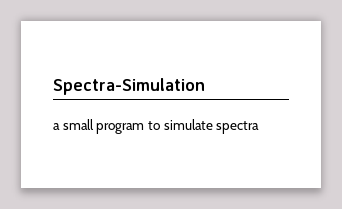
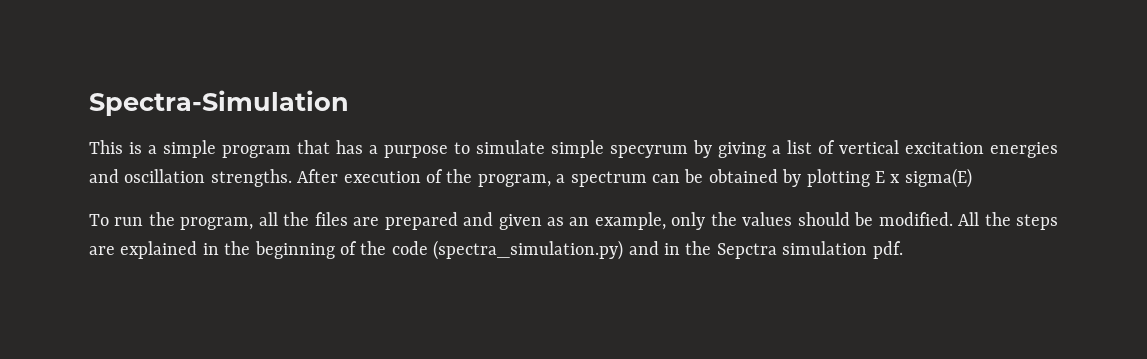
[53,119,260,134] a small program to simulate spectra -> [89,140,1058,158] [89,168,972,188] [89,212,1059,230] [89,240,903,260] This is a simple program that has a purpose to simulate simple specyrum by giving a list of vertical excitation energies and oscillation strengths. After execution of the program, a spectrum can be obtained by plotting E x sigma(E) // To run the program, all the files are prepared and given as an example, only the values should be modified. All the steps are explained in the beginning of the code (spectra_simulation.py) and in the Sepctra simulation pdf.

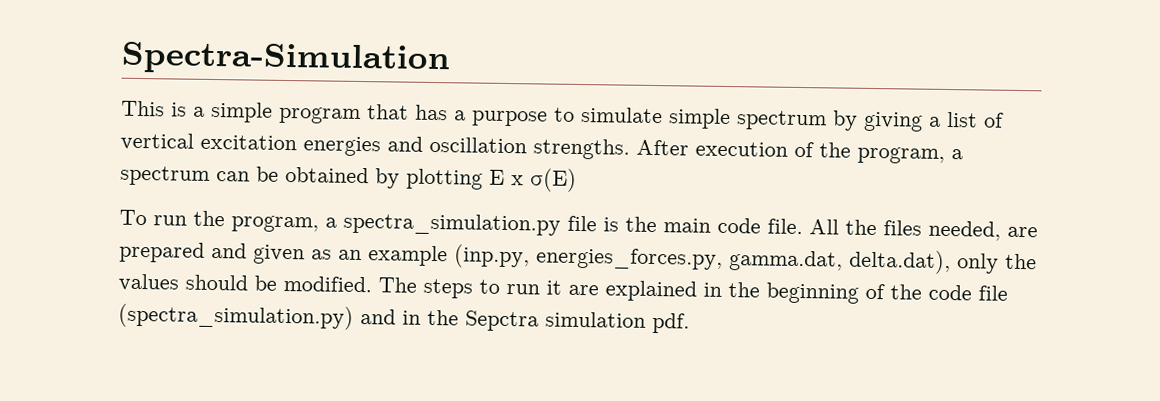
[610,145,688,158] specyrum -> [736,110,827,131] spectrum
[904,168,972,188] sigma(E) -> [530,168,577,192] σ(E)
[258,212,278,226] all -> [325,212,839,236] a spectra_simulation.py file is the main code file. All
(348, 219) none -> [928,220,1001,241] needed,
[594,212,666,230] example, -> [368,244,951,275] example (inp.py, energies_forces.py, gamma.dat, delta.dat),
[958,212,1059,230] All the steps -> [378,277,562,299] The steps to run it
(428, 248) none -> [978,285,1008,301] file

